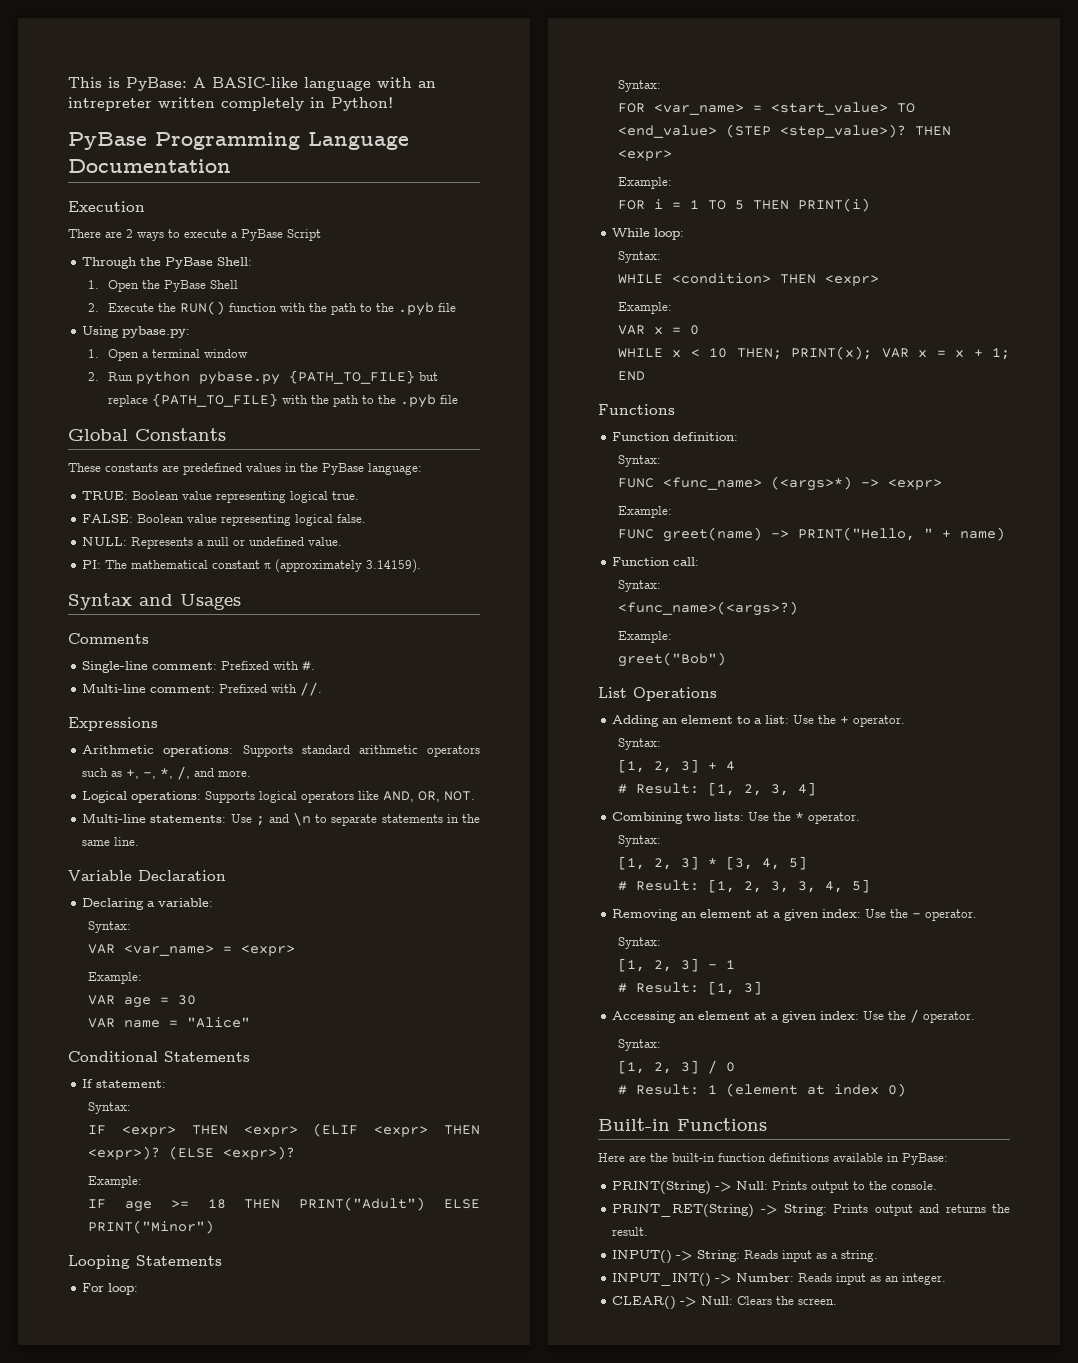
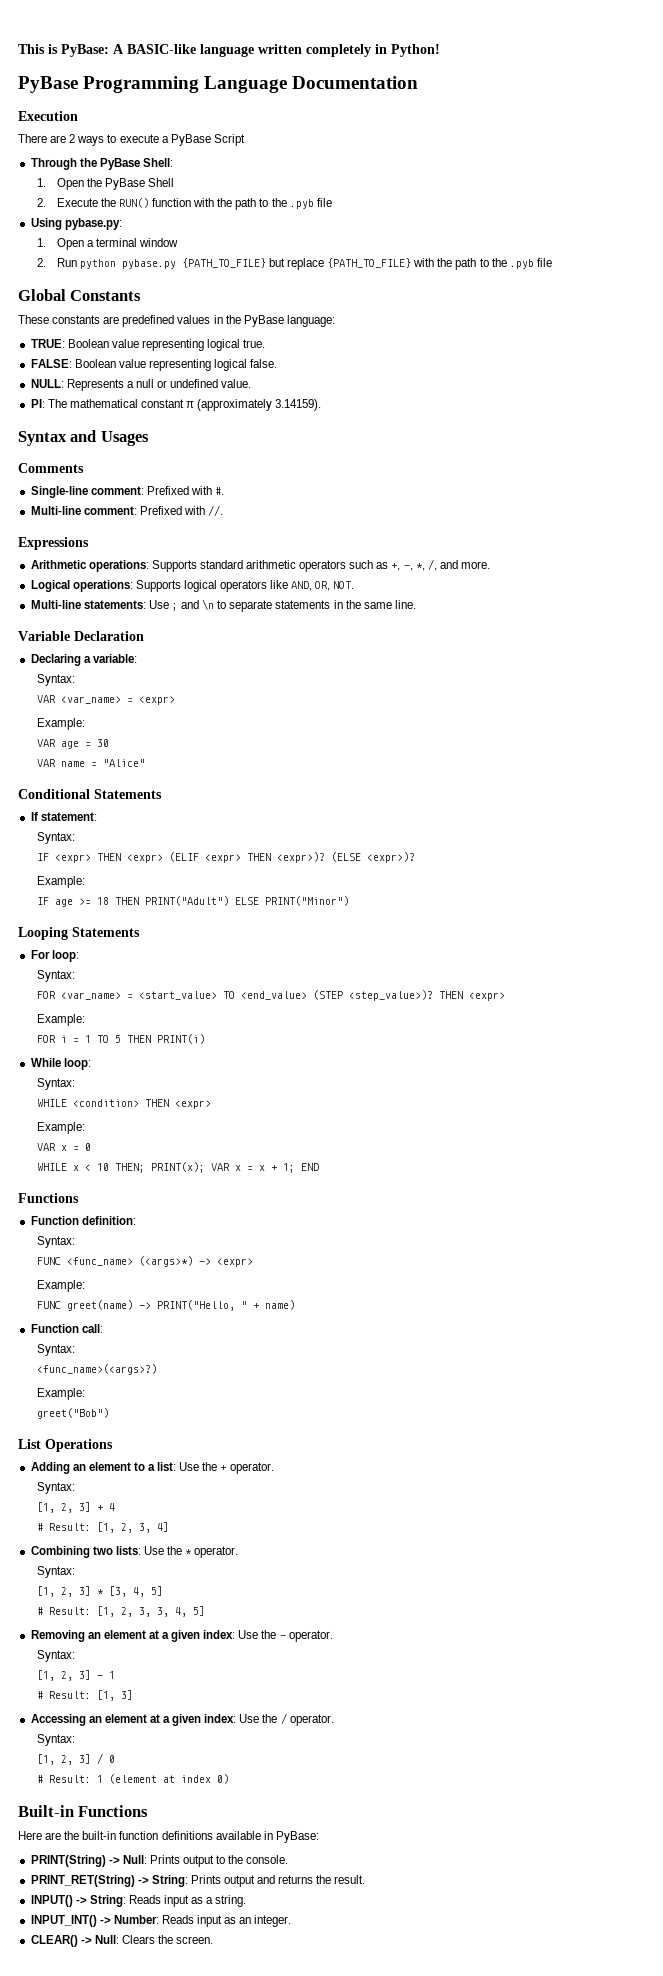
[377,77,436,88] [68,97,152,111] with an intrepreter -> (254, 50) none

